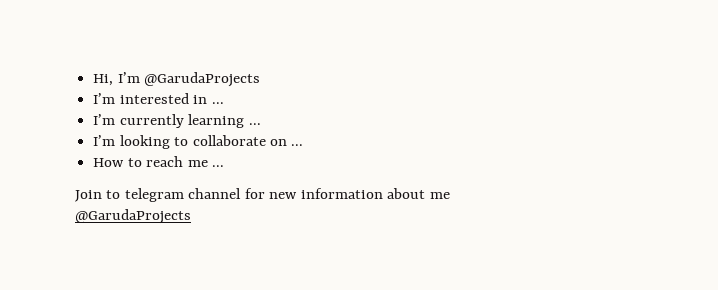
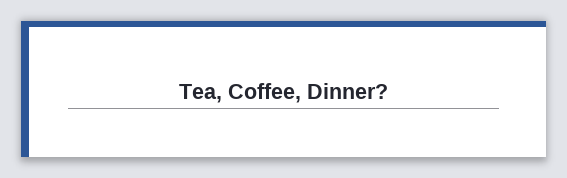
[93,72,261,87] [93,93,224,104] [93,114,261,128] [93,135,304,149] [93,156,224,167] [75,188,450,202] [75,209,191,224] Hi, I’m @GarudaProjects // I’m interested in ... // I’m currently learning ... // I’m looking to collaborate on ... // How to reach me ... // Join to telegram channel for new information about me // @GarudaProjects -> [179,83,388,103] Tea, Coffee, Dinner?

